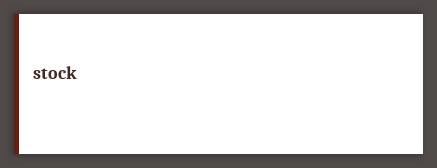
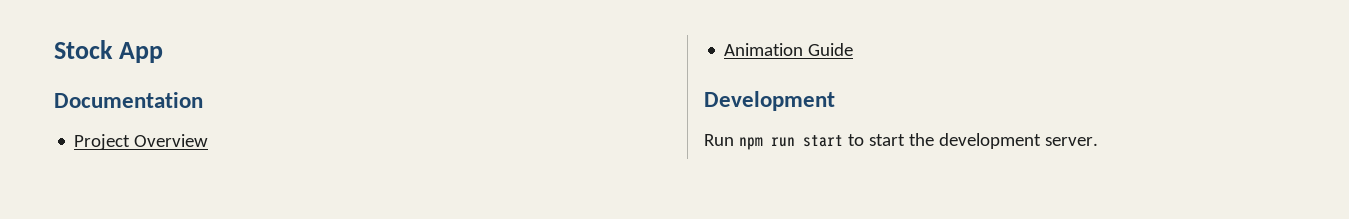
[33,66,77,79] stock -> [54,40,164,63] [54,92,203,108] [74,134,209,150] [724,43,854,56] [704,91,835,111] [704,133,1098,150] Stock App // Documentation // Project Overview // Animation Guide // Development // Run npm run start to start the development server.

